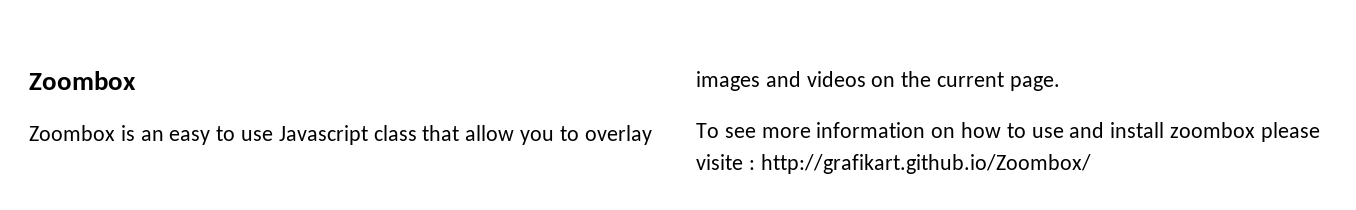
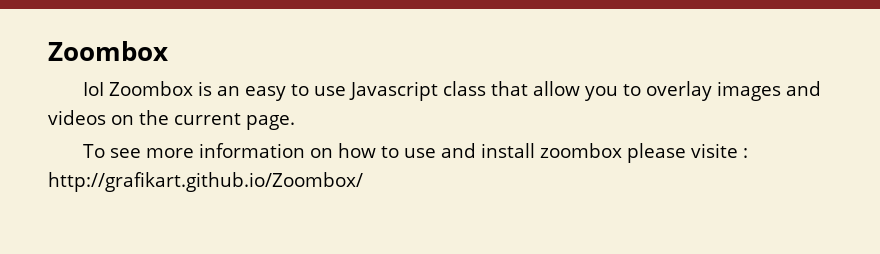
(136, 80) none -> [82,82,104,96] IoI

